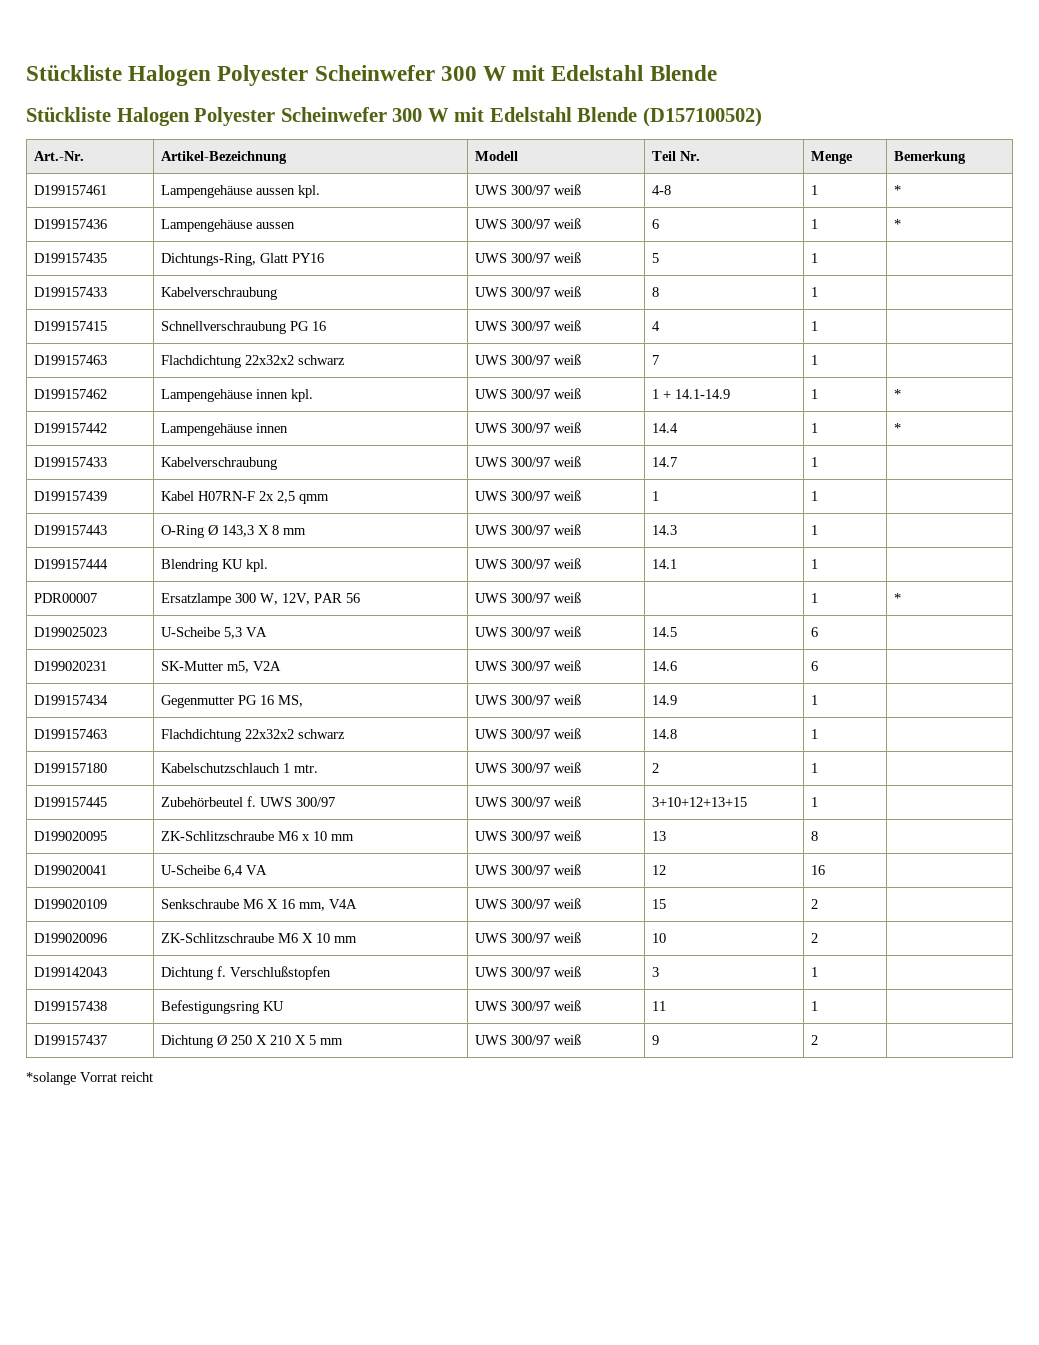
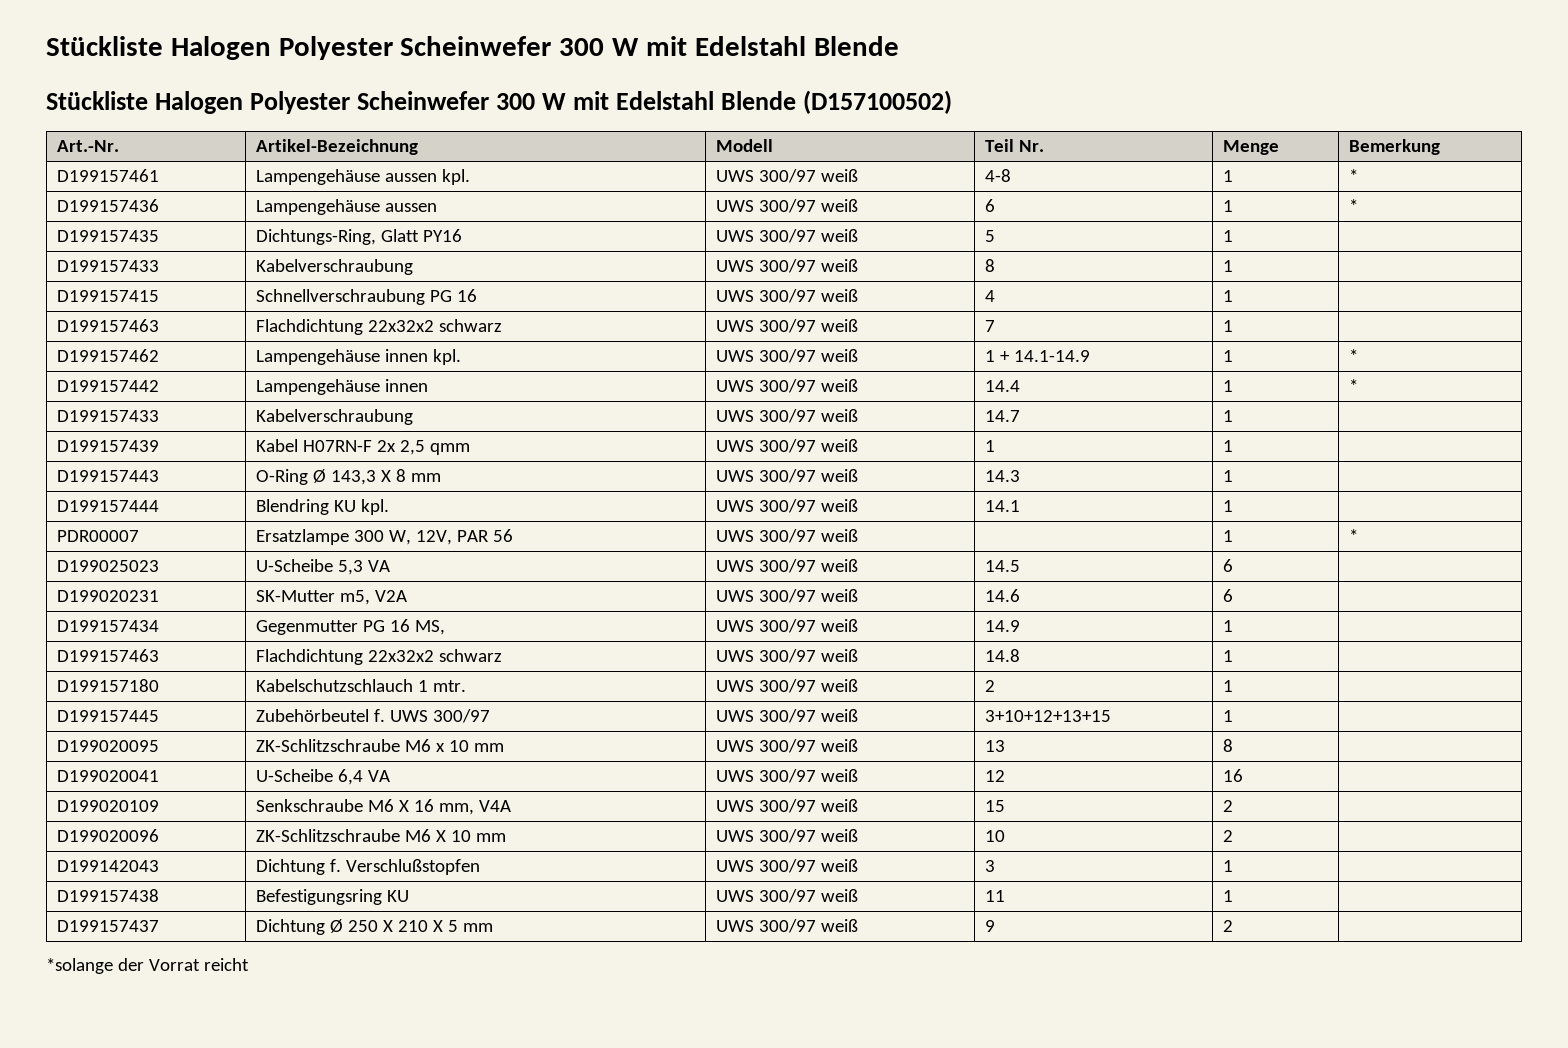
(76, 1078) none -> [117,958,144,971] der

